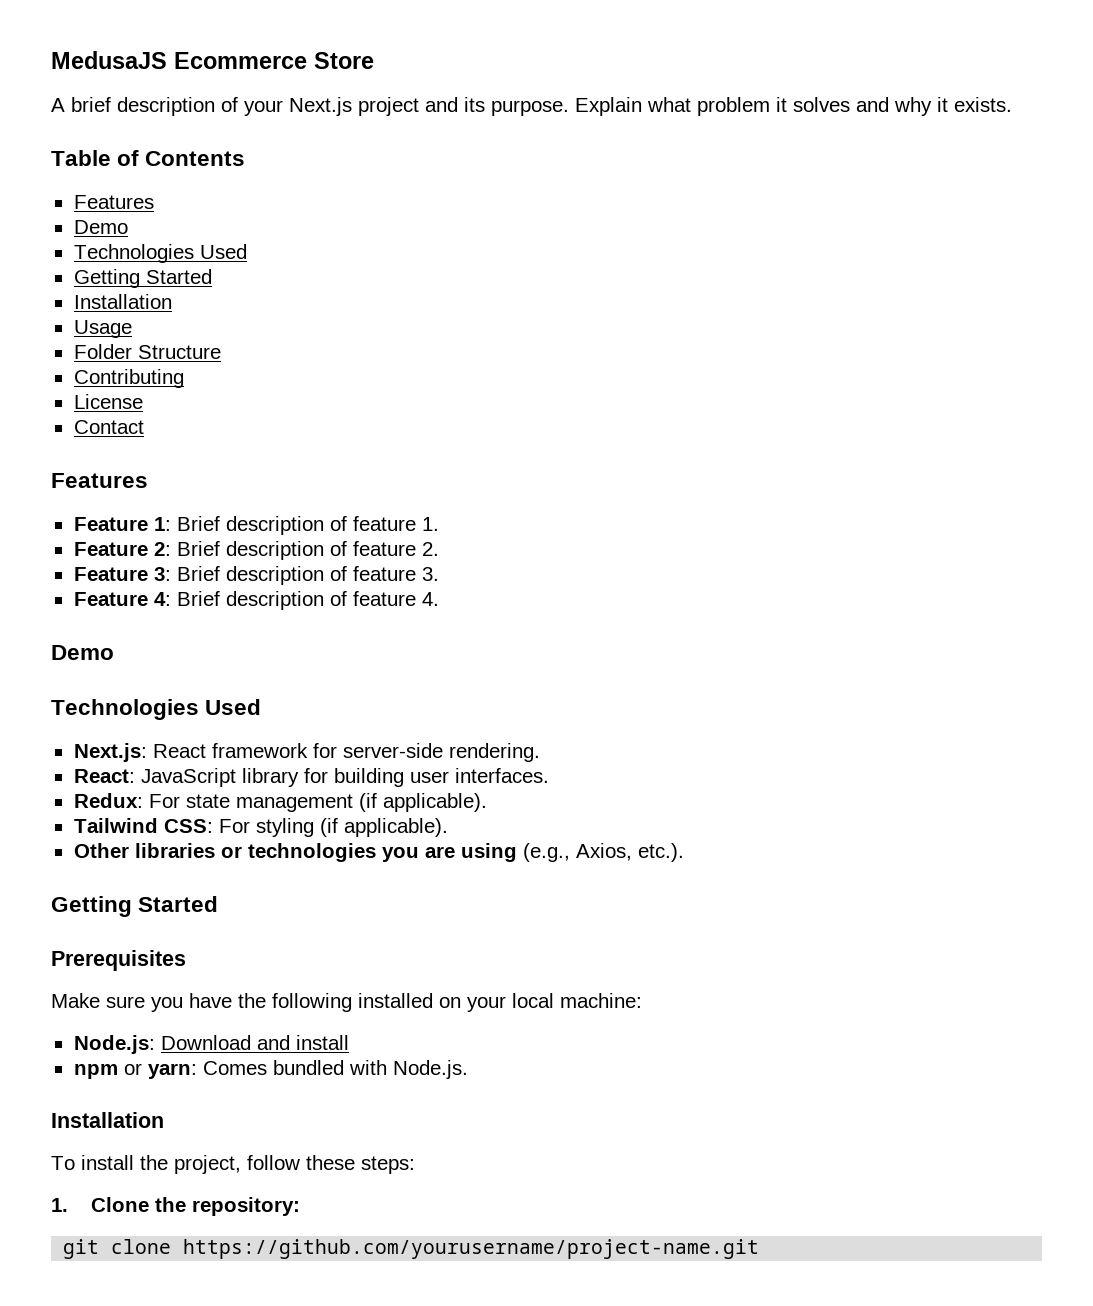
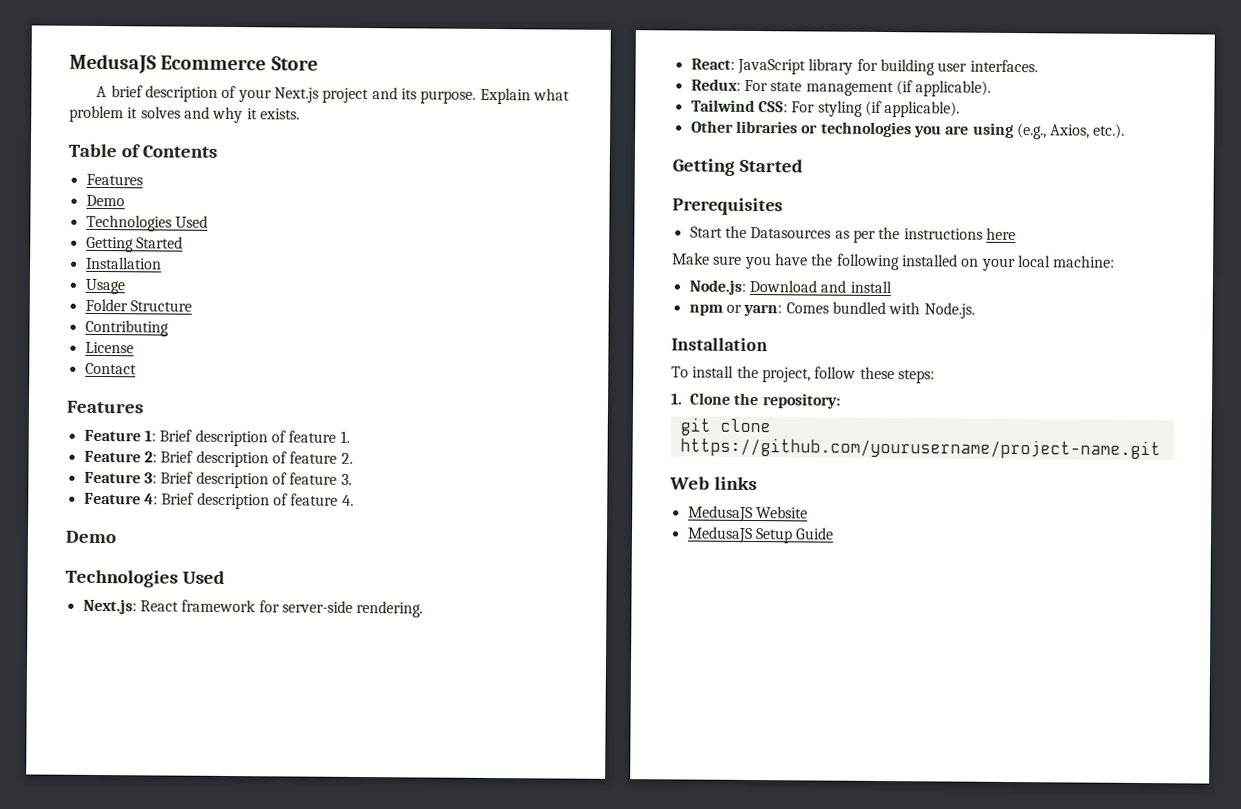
(186, 960) none -> [689,225,1016,243] // Start the Datasources as per the instructions here
(760, 1249) none -> [669,476,757,491] [687,505,808,523] [686,526,835,544] // Web links // MedusaJS Website // MedusaJS Setup Guide

